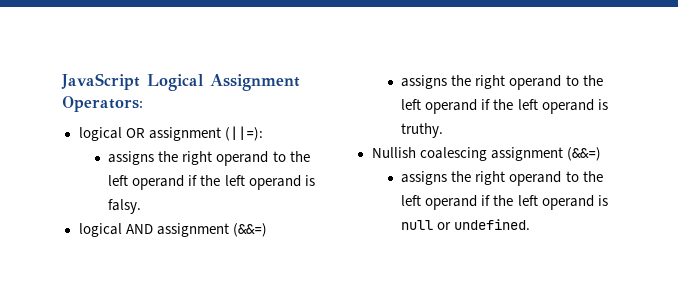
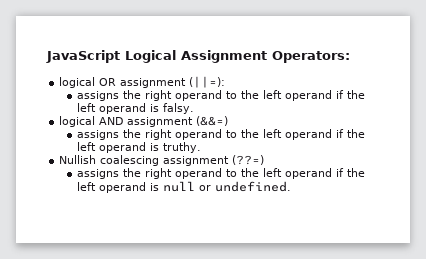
[566,147,601,161] (&&=) -> [232,155,265,165] (??=)

